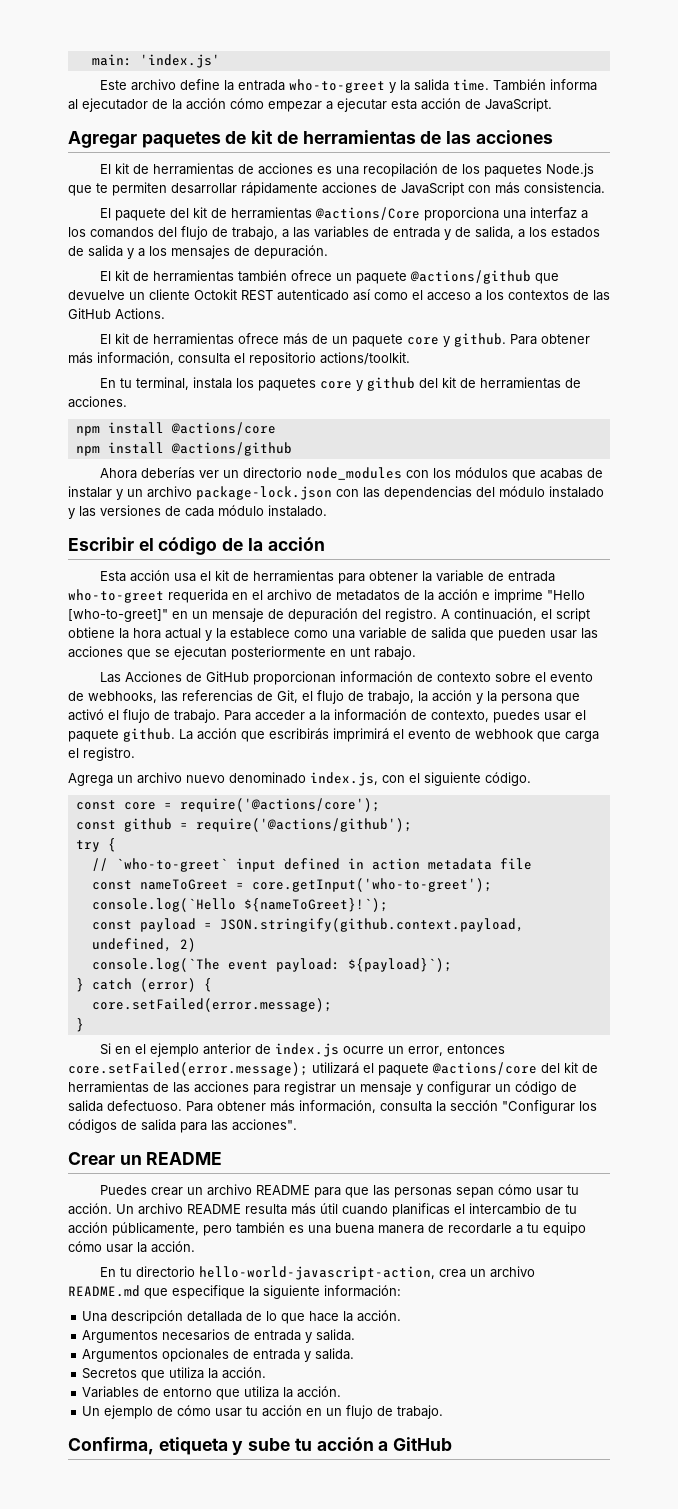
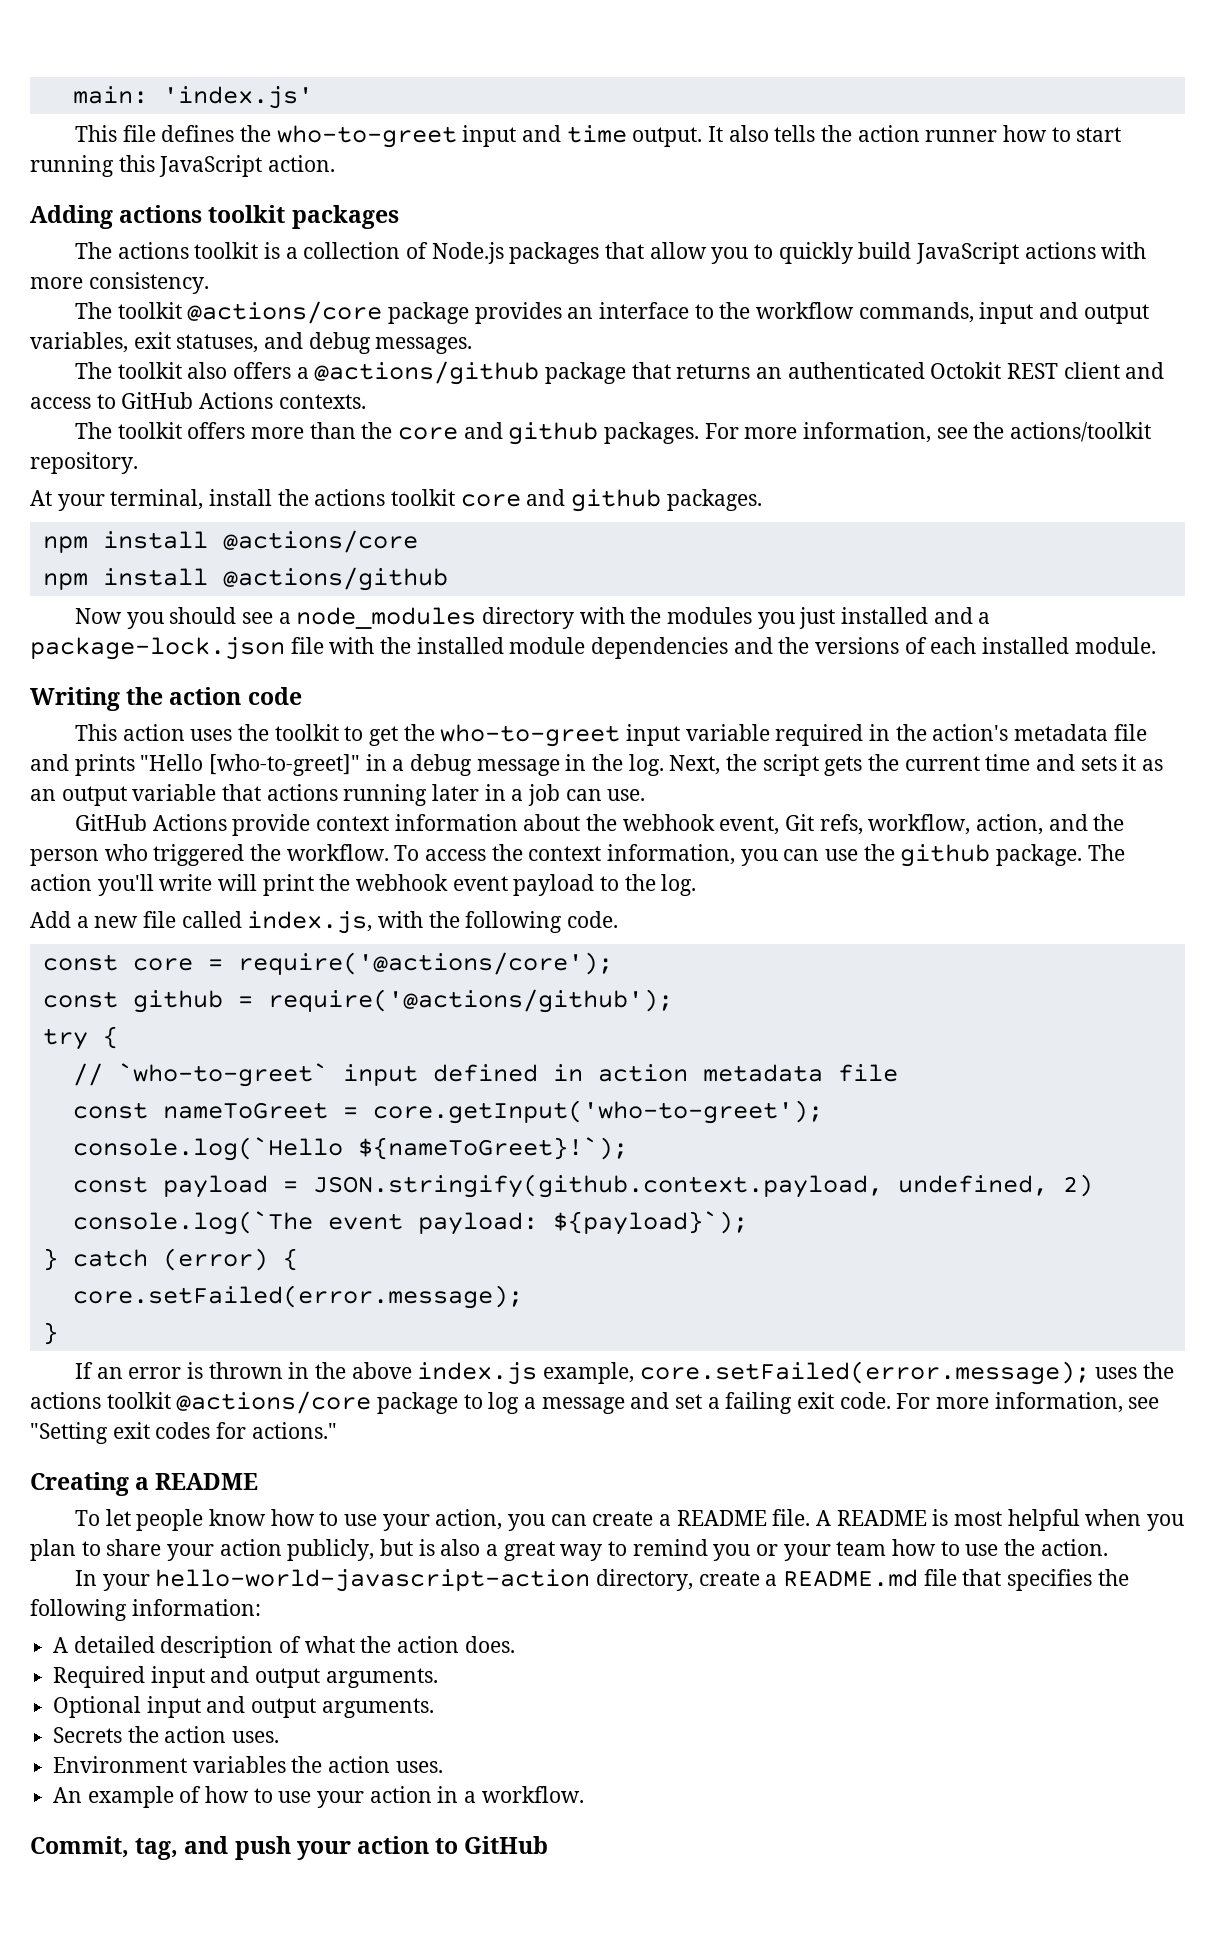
[100,79,598,93] [68,98,552,112] [68,130,553,148] [100,163,595,177] [68,182,605,196] [100,207,589,221] [68,226,600,240] [68,245,328,259] [100,270,560,284] [68,289,610,301] [68,308,165,319] [100,333,591,347] [68,352,410,366] [100,377,582,391] [68,396,127,408] Este archivo define la entrada who-to-greet y la salida time. También informa al ejecutador de la acción cómo empezar a ejecutar esta acción de JavaScript. // Agregar paquetes de kit de herramientas de las acciones // El kit de herramientas de acciones es una recopilación de los paquetes Node.js que te permiten desarrollar rápidamente acciones de JavaScript con más consistencia. // El paquete del kit de herramientas @actions/Core proporciona una interfaz a los comandos del flujo de trabajo, a las variables de entrada y de salida, a los estados de salida y a los mensajes de depuración. // El kit de herramientas también ofrece un paquete @actions/github que devuelve un cliente Octokit REST autenticado así como el acceso a los contextos de las GitHub Actions. // El kit de herramientas ofrece más de un paquete core y github. Para obtener más información, consulta el repositorio actions/toolkit. // En tu terminal, instala los paquetes core y github del kit de herramientas de acciones. -> [75,125,1122,148] [30,155,336,177] [30,205,399,229] [75,242,1147,264] [30,272,209,294] [75,301,1149,324] [30,332,473,354] [75,361,1165,385] [30,392,366,409] [75,422,1152,445] [30,452,138,474] [30,489,762,512] This file defines the who-to-greet input and time output. It also tells the action runner how to start running this JavaScript action. // Adding actions toolkit packages // The actions toolkit is a collection of Node.js packages that allow you to quickly build JavaScript actions with more consistency. // The toolkit @actions/core package provides an interface to the workflow commands, input and output variables, exit statuses, and debug messages. // The toolkit also offers a @actions/github package that returns an authenticated Octokit REST client and access to GitHub Actions contexts. // The toolkit offers more than the core and github packages. For more information, see the actions/toolkit repository. // At your terminal, install the actions toolkit core and github packages.
[100,467,604,481] [68,486,604,500] [68,505,327,519] [68,537,325,555] [100,570,556,584] [68,589,585,603] [68,608,590,622] [68,627,598,641] [68,646,416,660] [100,671,594,685] [68,690,580,704] [68,709,586,723] [68,728,599,742] [68,747,135,761] [68,772,531,786] Ahora deberías ver un directorio node_modules con los módulos que acabas de instalar y un archivo package-lock.json con las dependencias del módulo instalado y las versiones de cada módulo instalado. // Escribir el código de la acción // Esta acción usa el kit de herramientas para obtener la variable de entrada who-to-greet requerida en el archivo de metadatos de la acción e imprime "Hello [who-to-greet]" en un mensaje de depuración del registro. A continuación, el script obtiene la hora actual y la establece como una variable de salida que pueden usar las acciones que se ejecutan posteriormente en unt rabajo. // Las Acciones de GitHub proporcionan información de contexto sobre el evento de webhooks, las referencias de Git, el flujo de trabajo, la acción y la persona que activó el flujo de trabajo. Para acceder a la información de contexto, puedes usar el paquete github. La acción que escribirás imprimirá el evento de webhook que carga el registro. // Agrega un archivo nuevo denominado index.js, con el siguiente código. -> [75,607,991,629] [30,637,1156,660] [30,687,302,711] [75,724,1147,747] [30,754,1164,776] [30,784,646,806] [75,814,1125,836] [30,844,1125,867] [30,874,697,896] [30,911,619,934] Now you should see a node_modules directory with the modules you just installed and a package-lock.json file with the installed module dependencies and the versions of each installed module. // Writing the action code // This action uses the toolkit to get the who-to-greet input variable required in the action's metadata file and prints "Hello [who-to-greet]" in a debug message in the log. Next, the script gets the current time and sets it as an output variable that actions running later in a job can use. // GitHub Actions provide context information about the webhook event, Git refs, workflow, action, and the person who triggered the workflow. To access the context information, you can use the github package. The action you'll write will print the webhook event payload to the log. // Add a new file called index.js, with the following code.
[100,1043,506,1057] [68,1062,598,1076] [68,1081,577,1095] [68,1100,597,1114] [68,1119,297,1133] [68,1152,223,1165] [100,1184,580,1198] [68,1203,577,1217] [68,1222,586,1236] [68,1241,195,1253] [100,1266,536,1280] [68,1285,401,1299] [82,1310,402,1324] [82,1329,356,1343] [82,1348,355,1362] [82,1367,267,1381] [82,1386,342,1400] [82,1405,444,1419] [68,1437,389,1455] Si en el ejemplo anterior de index.js ocurre un error, entonces core.setFailed(error.message); utilizará el paquete @actions/core del kit de herramientas de las acciones para registrar un mensaje y configurar un código de salida defectuoso. Para obtener más información, consulta la sección "Configurar los códigos de salida para las acciones". // Crear un README // Puedes crear un archivo README para que las personas sepan cómo usar tu acción. Un archivo README resulta más útil cuando planificas el intercambio de tu acción públicamente, pero también es una buena manera de recordarle a tu equipo cómo usar la acción. // En tu directorio hello-world-javascript-action, crea un archivo README.md que especifique la siguiente información: // Una descripción detallada de lo que hace la acción. // Argumentos necesarios de entrada y salida. // Argumentos opcionales de entrada y salida. // Secretos que utiliza la acción. // Variables de entorno que utiliza la acción. // Un ejemplo de cómo usar tu acción en un flujo de trabajo. // Confirma, etiqueta y sube tu acción a -> [75,1361,1175,1385] [30,1391,1160,1414] [30,1422,337,1444] [30,1472,259,1496] [75,1509,1185,1531] [30,1539,1108,1561] [75,1569,1129,1592] [30,1599,261,1621] [53,1636,515,1658] [53,1666,438,1688] [53,1696,434,1718] [53,1726,280,1743] [53,1756,443,1773] [53,1786,584,1808] [30,1836,459,1860] If an error is thrown in the above index.js example, core.setFailed(error.message); uses the actions toolkit @actions/core package to log a message and set a failing exit code. For more information, see "Setting exit codes for actions." // Creating a README // To let people know how to use your action, you can create a README file. A README is most helpful when you plan to share your action publicly, but is also a great way to remind you or your team how to use the action. // In your hello-world-javascript-action directory, create a README.md file that specifies the following information: // A detailed description of what the action does. // Required input and output arguments. // Optional input and output arguments. // Secrets the action uses. // Environment variables the action uses. // An example of how to use your action in a workflow. // Commit, tag, and push your action to

